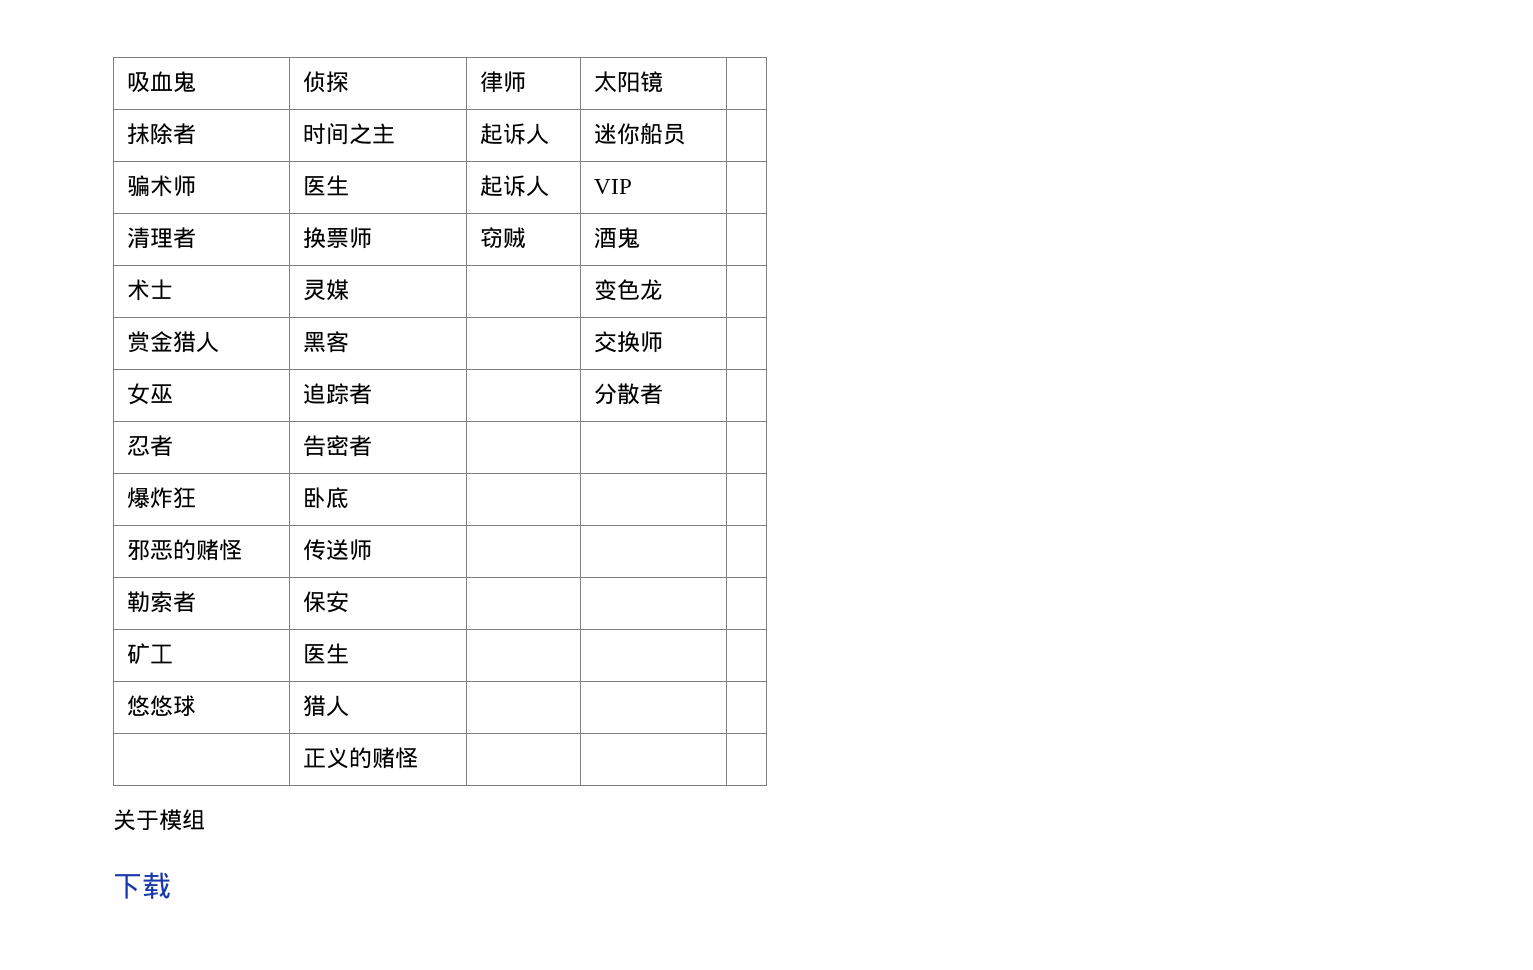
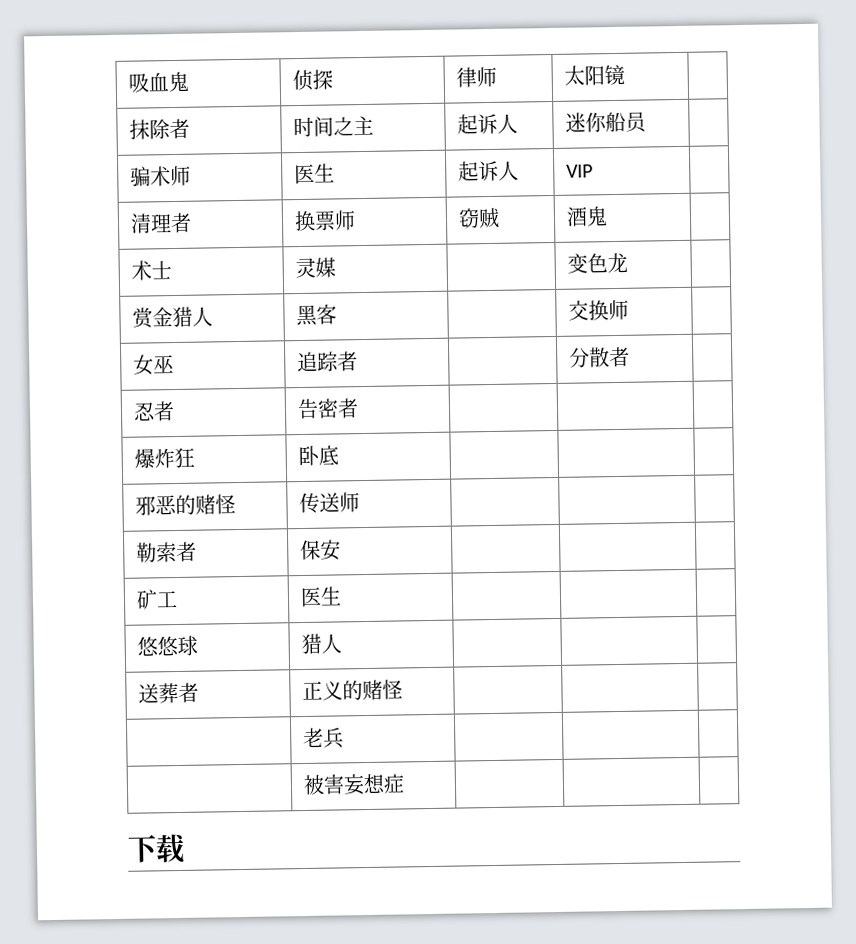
(350, 706) none -> [138,682,200,704] 送葬者
[113,809,205,831] // 关于模组 -> [303,727,345,749] [303,773,406,796] // | 老兵 | | | // | 被害妄想症 | | |

